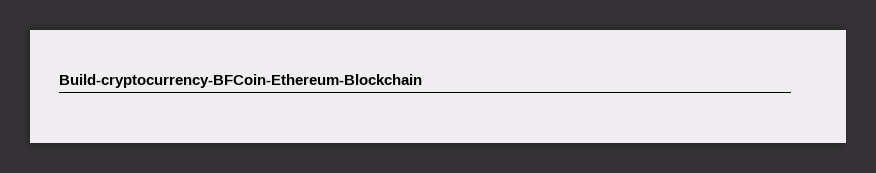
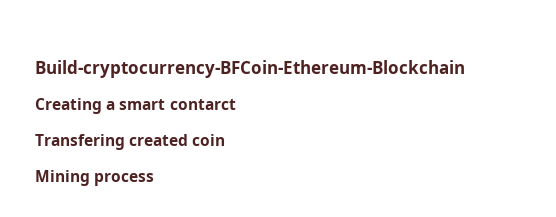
(422, 81) none -> [35,98,236,114] [35,134,226,150] [35,170,155,186] // Creating a smart contarct // Transfering created coin // Mining process

